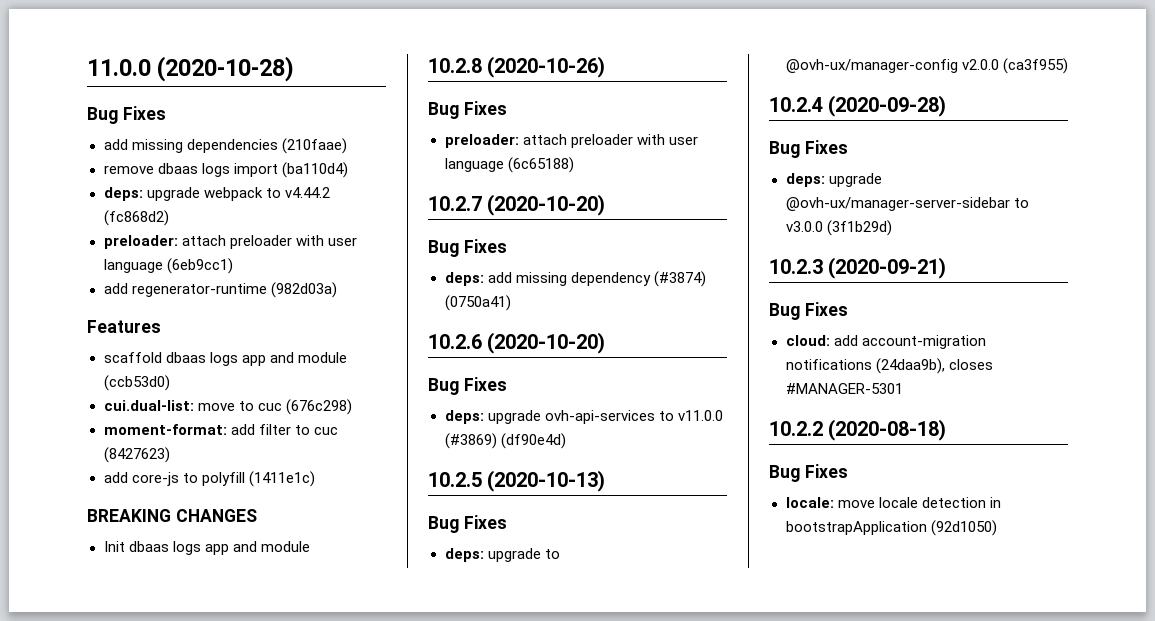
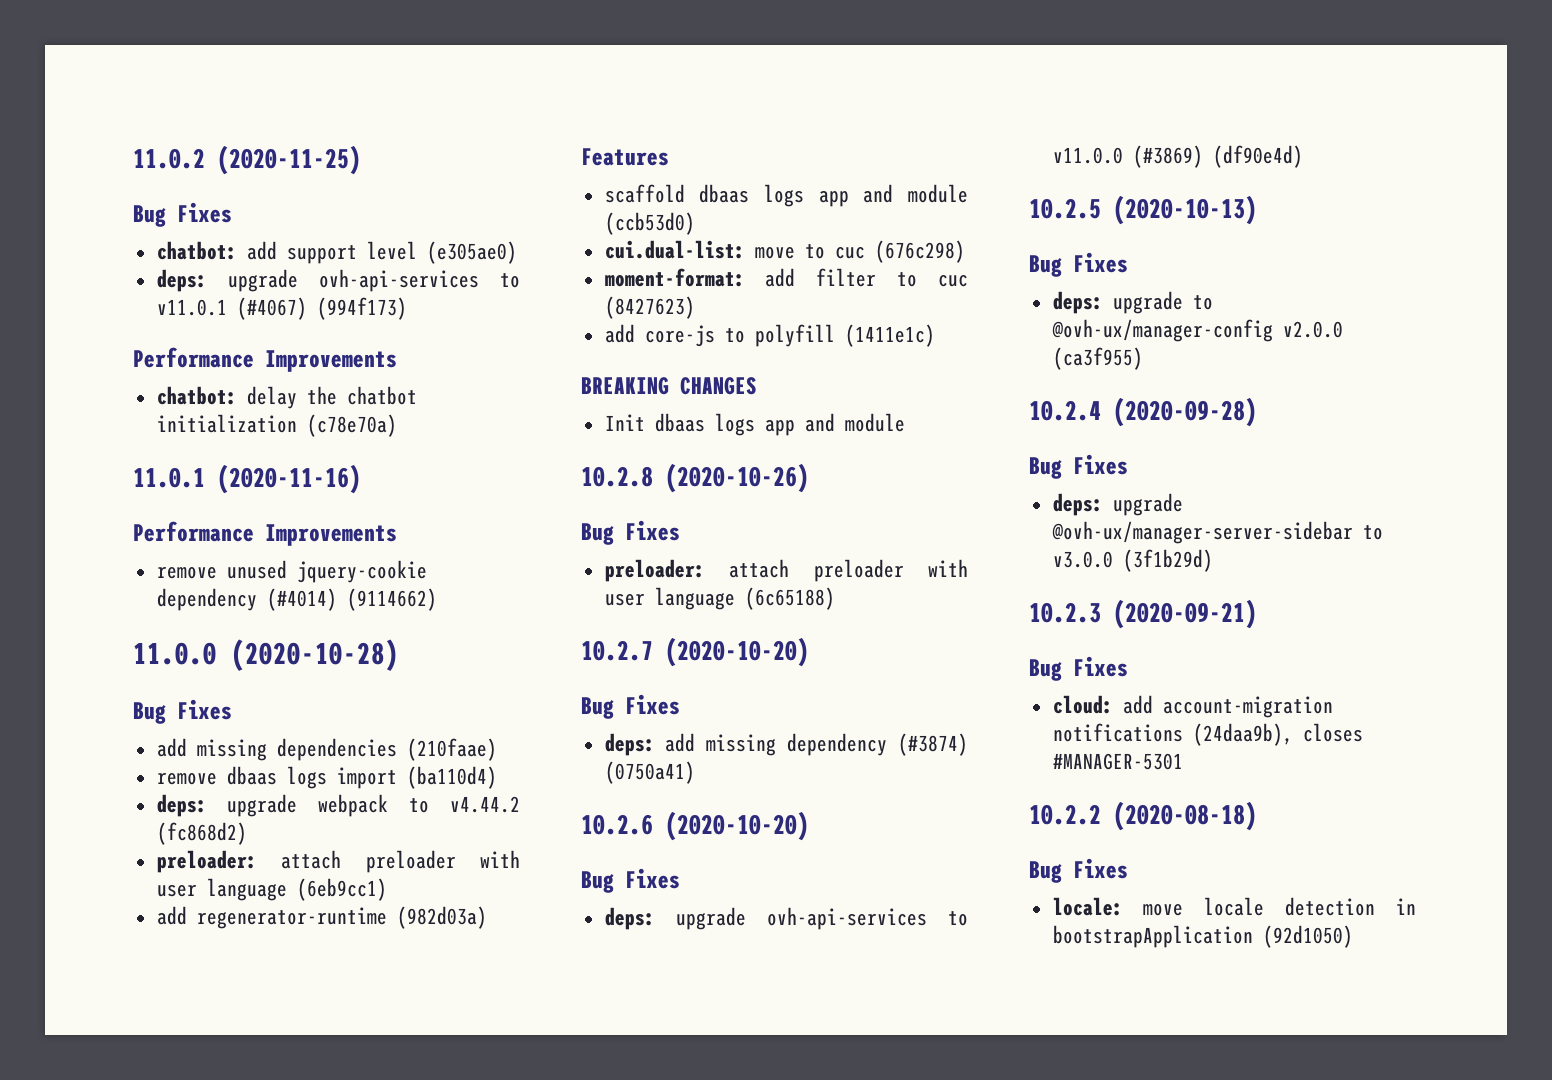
(87, 67) none -> [133,145,361,175] [133,202,232,227] [156,241,517,264] [156,269,520,292] [156,297,407,320] [133,347,397,372] [156,386,417,409] [156,414,397,437] [133,464,361,494] [133,521,397,546] [156,560,427,583] [156,588,437,611] 11.0.2 (2020-11-25) // Bug Fixes // chatbot: add support level (e305ae0) // deps: upgrade ovh-api-services to v11.0.1 (#4067) (994f173) // Performance Improvements // chatbot: delay the chatbot initialization (c78e70a) // 11.0.1 (2020-11-16) // Performance Improvements // remove unused jquery-cookie dependency (#4014) (9114662) //

